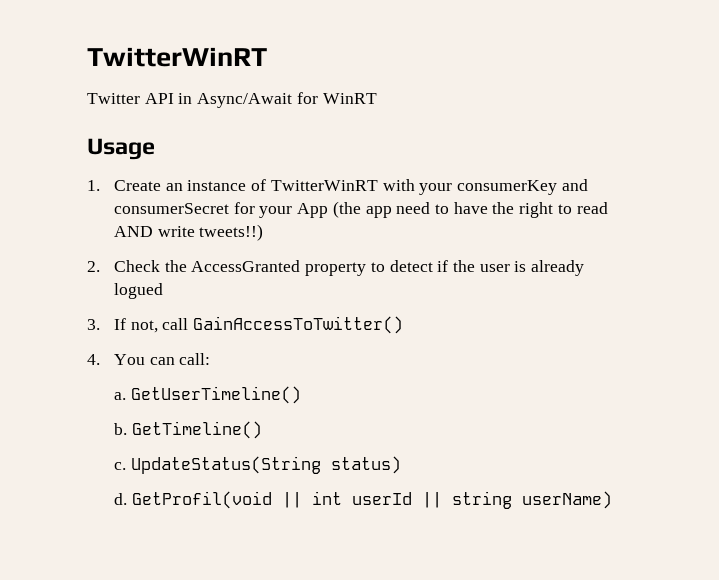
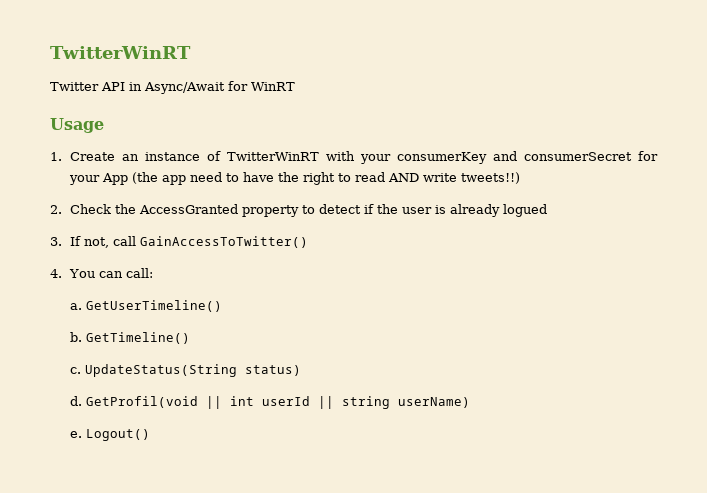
(612, 500) none -> [69,429,150,441] // e. Logout()

